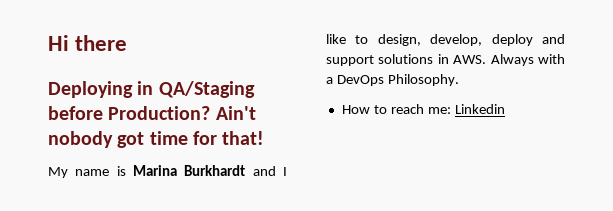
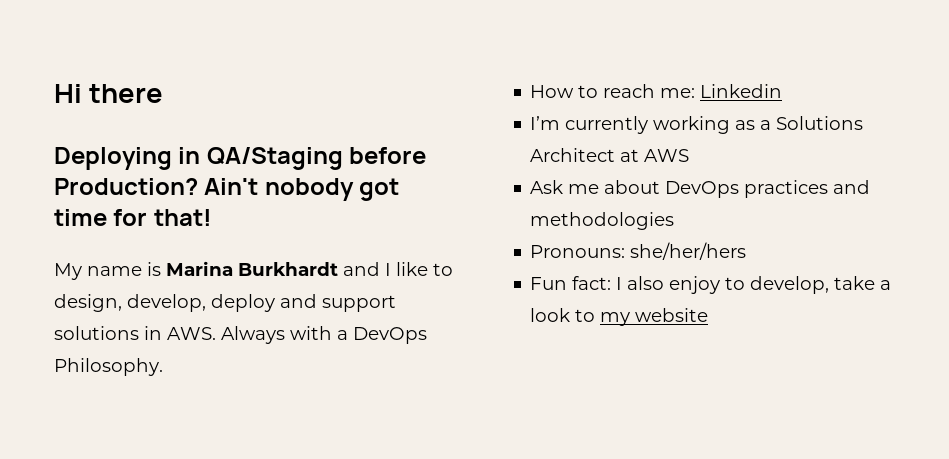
(505, 109) none -> [530,116,864,134] [530,148,690,162] [530,180,871,198] [530,212,675,230] [530,242,747,260] [530,276,892,294] [530,308,709,326] // I’m currently working as a Solutions Architect at AWS // Ask me about DevOps practices and methodologies // Pronouns: she/her/hers // Fun fact: I also enjoy to develop, take a look to my website

